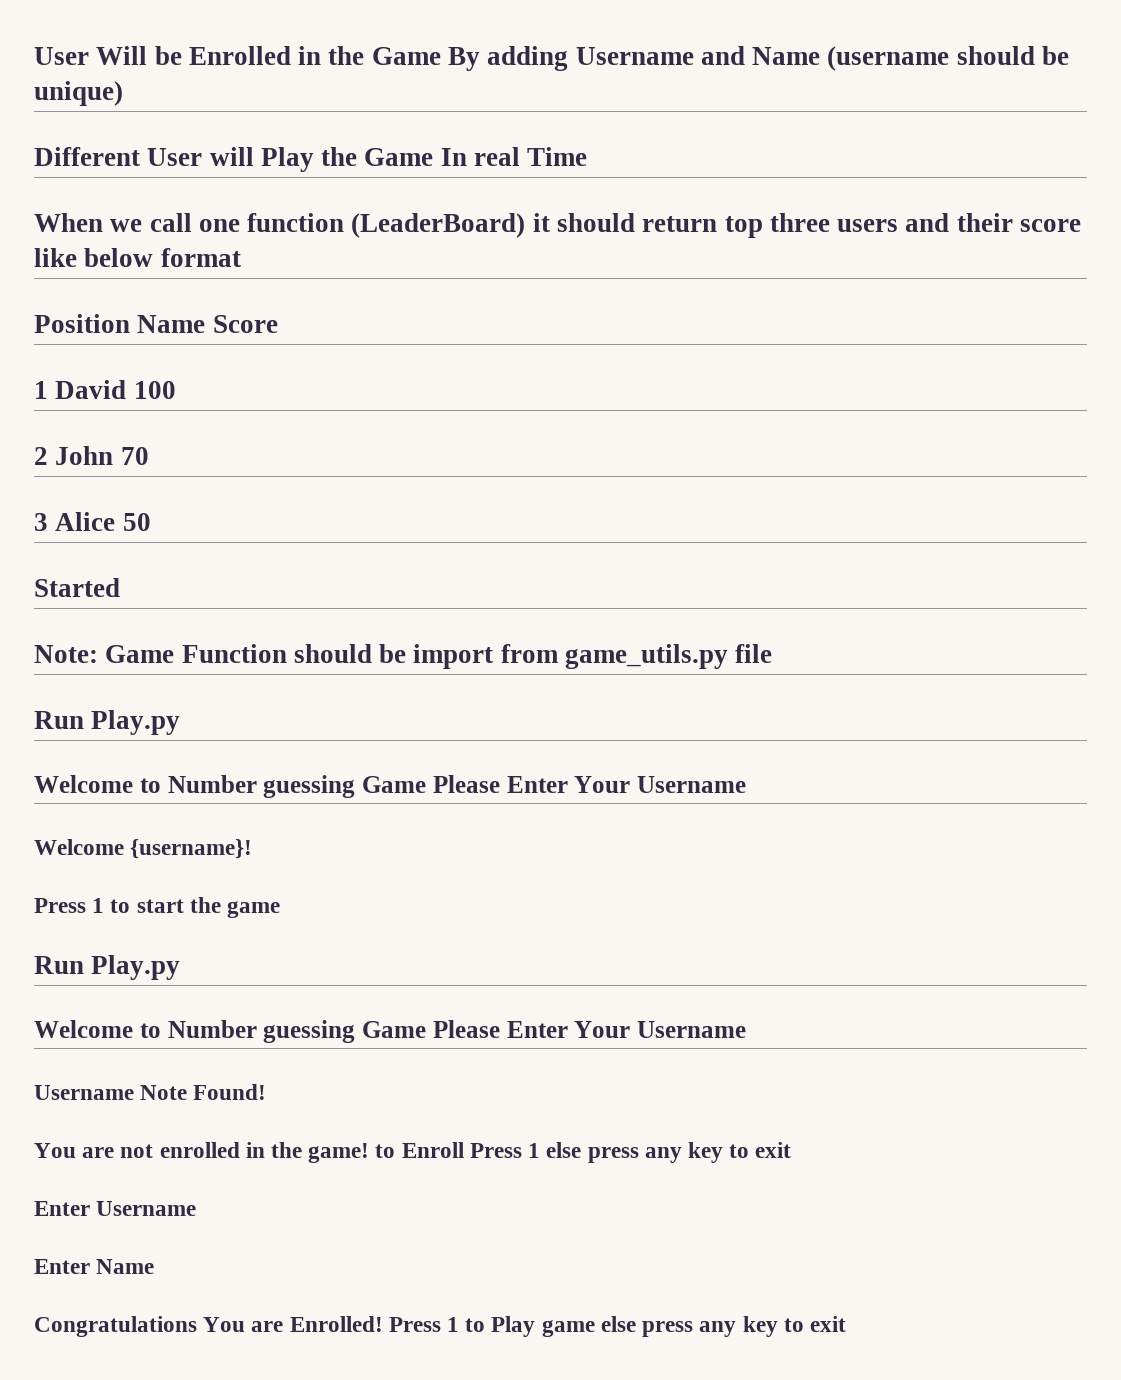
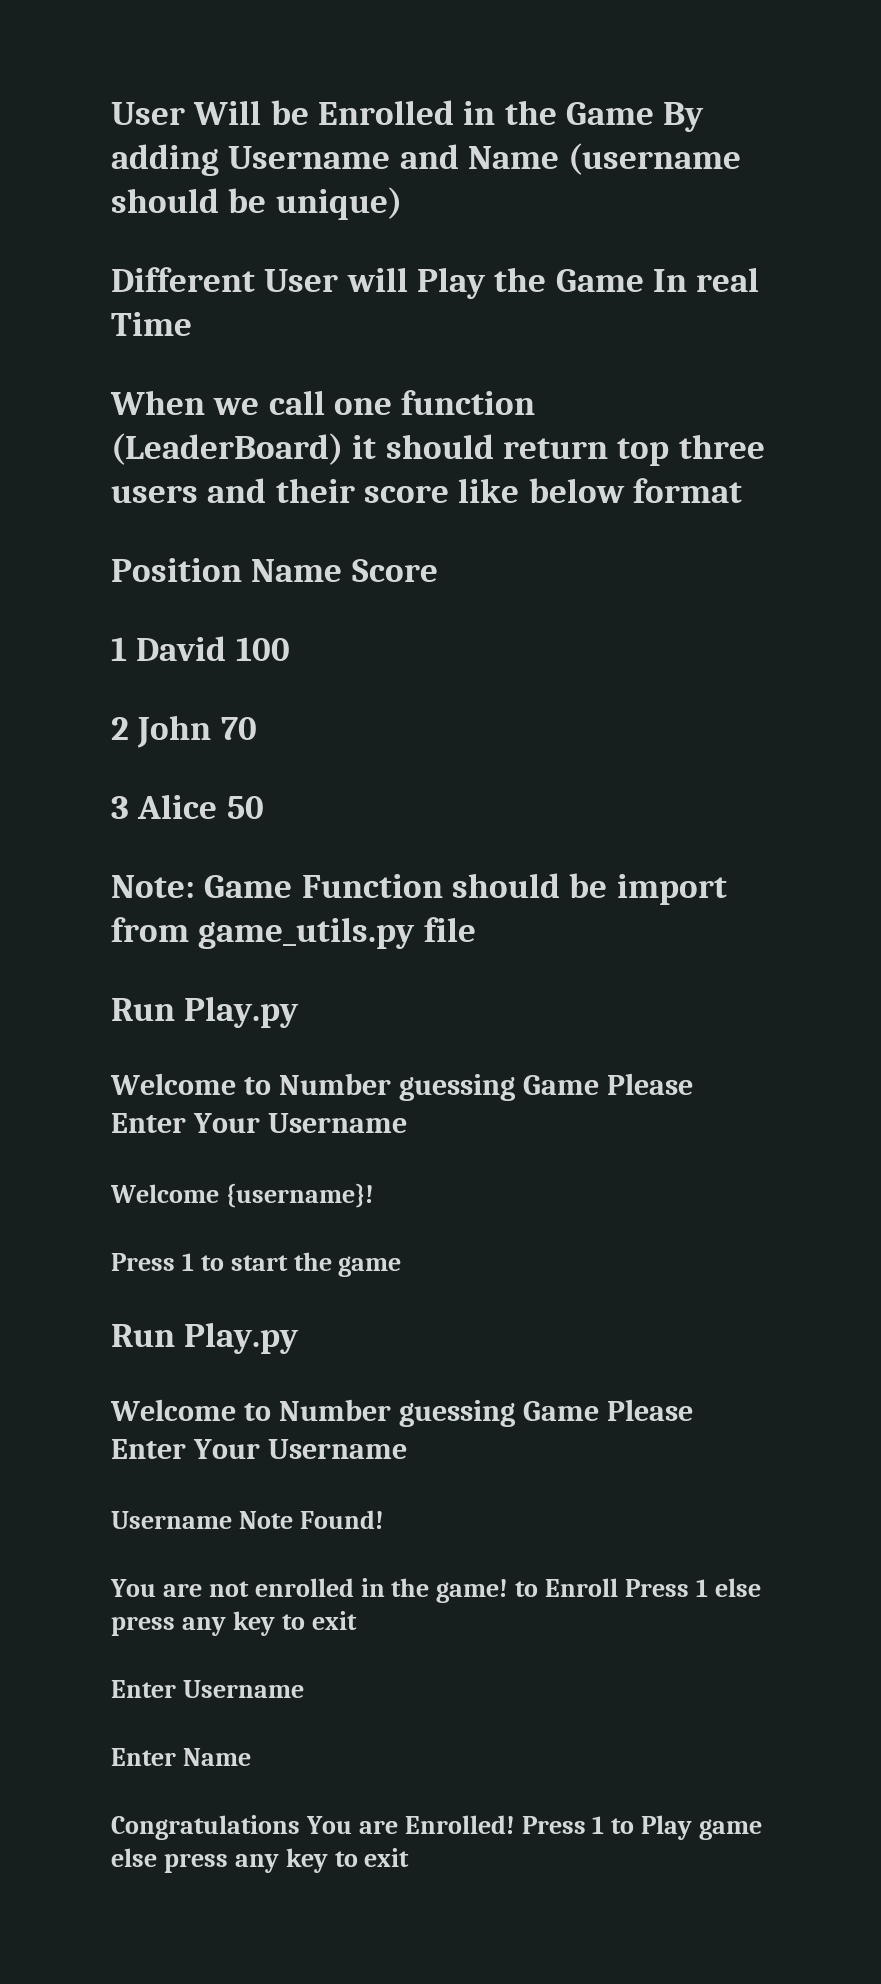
[34,578,120,597] // Started -> (264, 807) none

